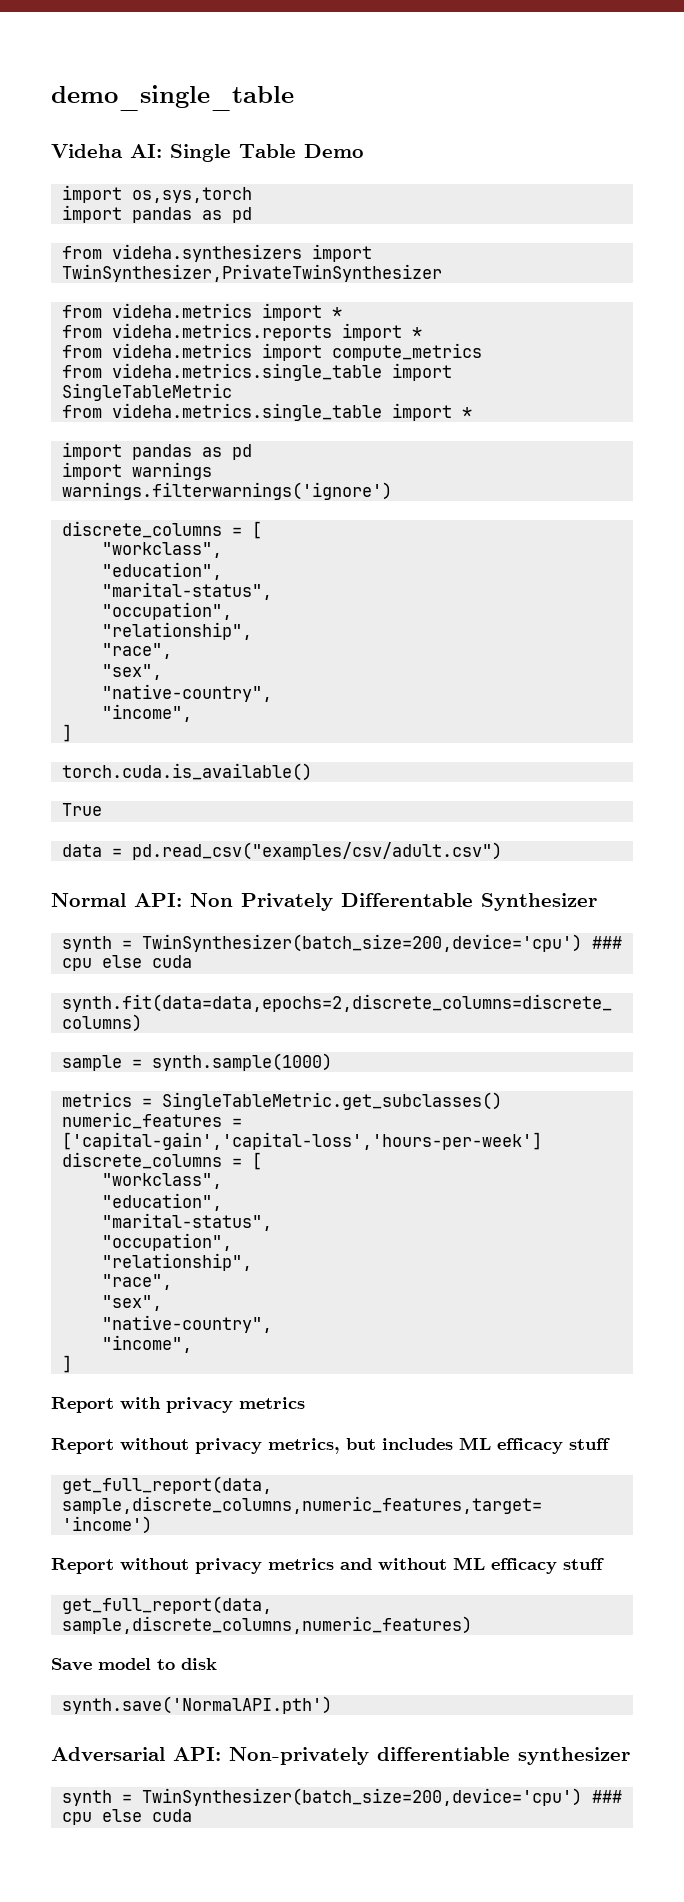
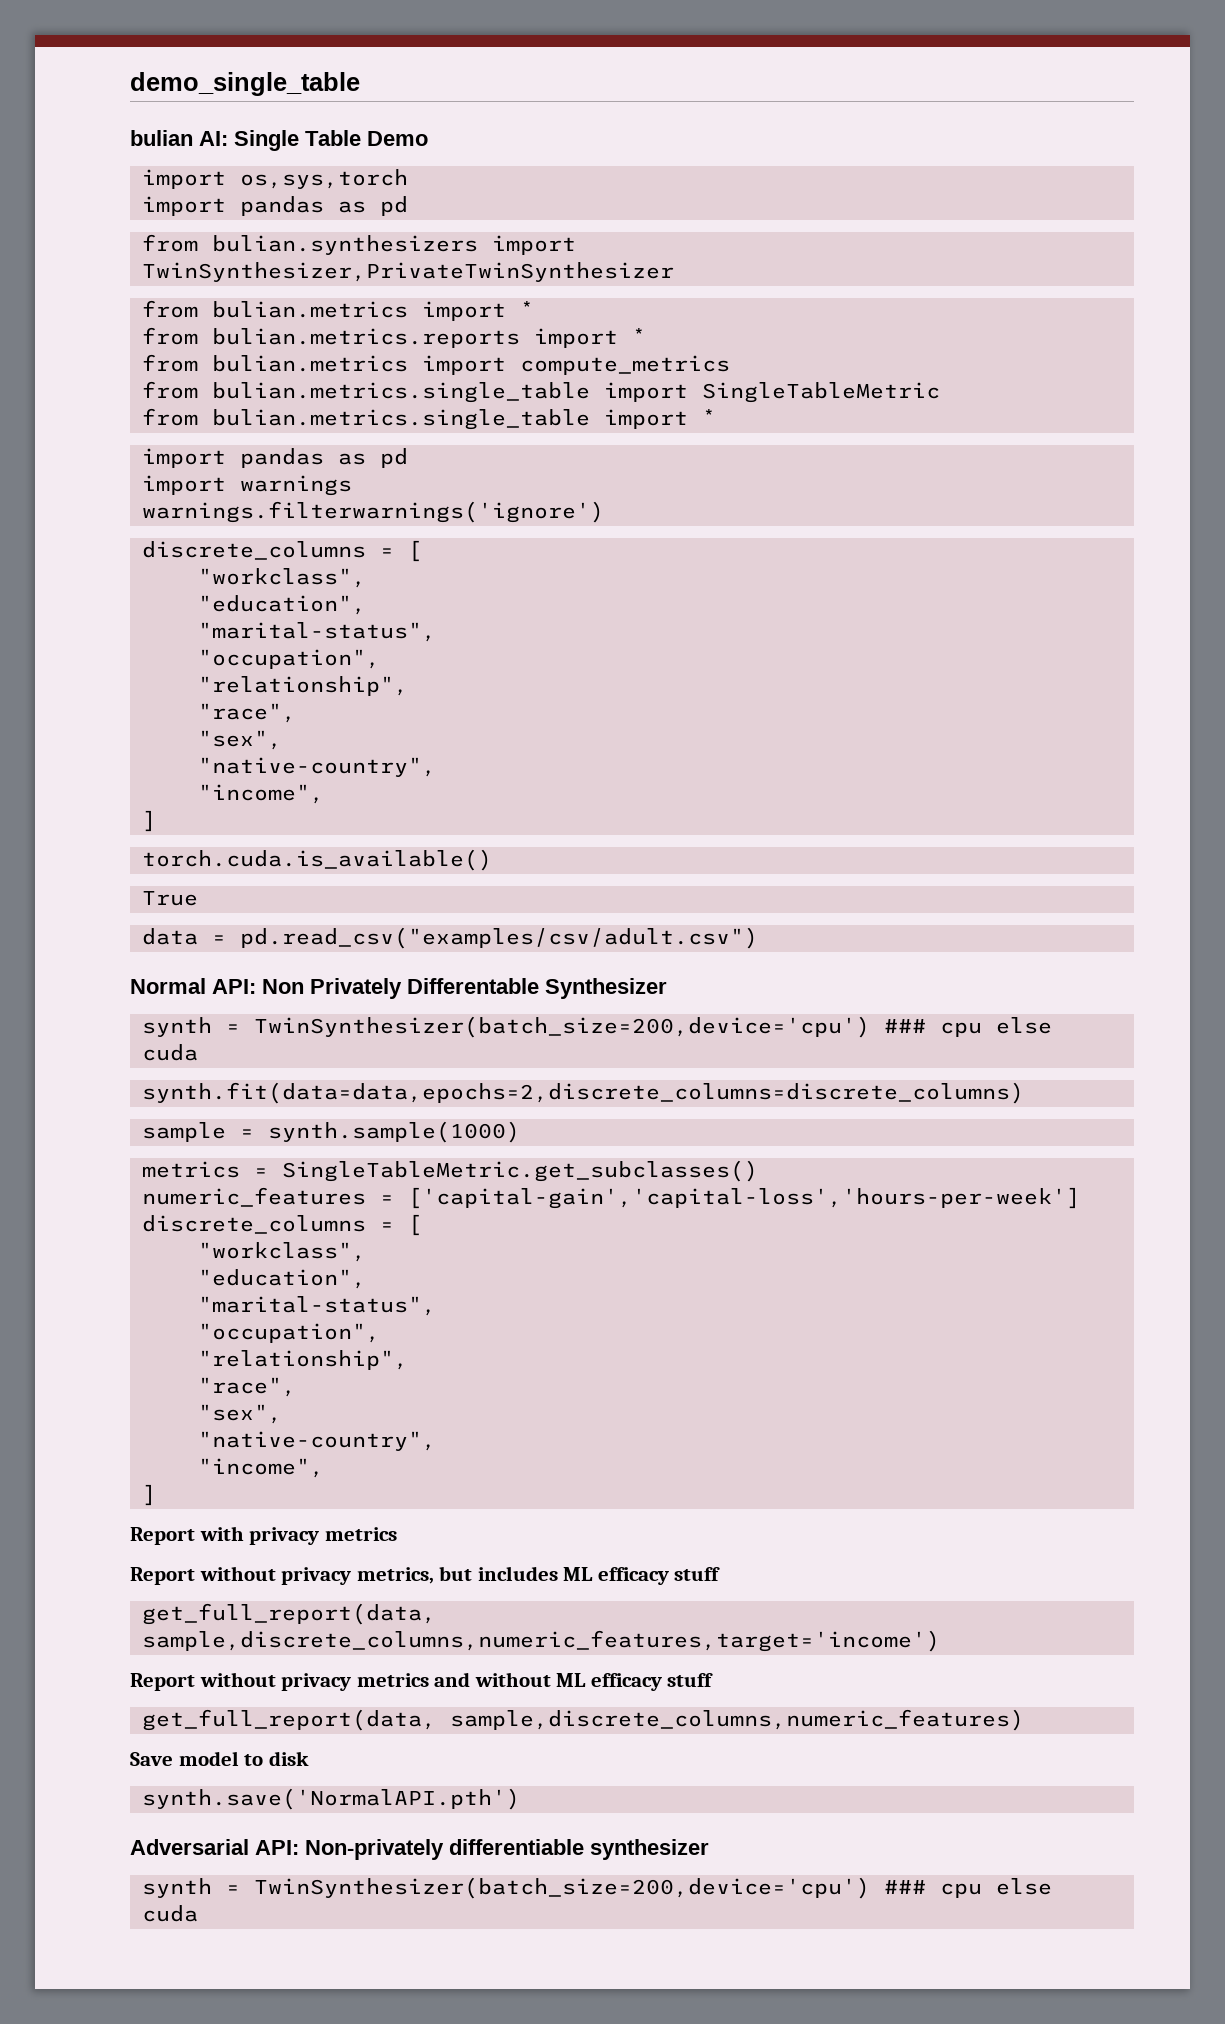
[51,144,123,158] Videha -> [130,130,193,146] bulian
[111,244,302,262] videha.synthesizers -> [212,235,479,255] bulian.synthesizers
[111,303,342,321] [61,323,422,341] [61,343,252,358] videha.metrics import * // from videha.metrics.reports import * // from videha.metrics -> [212,301,535,321] [142,327,647,348] [142,354,409,372] bulian.metrics import * // from bulian.metrics.reports import * // from bulian.metrics
[111,363,382,381] videha.metrics.single_table -> [212,382,591,403] bulian.metrics.single_table
[111,403,382,421] videha.metrics.single_table -> [212,409,591,430] bulian.metrics.single_table

